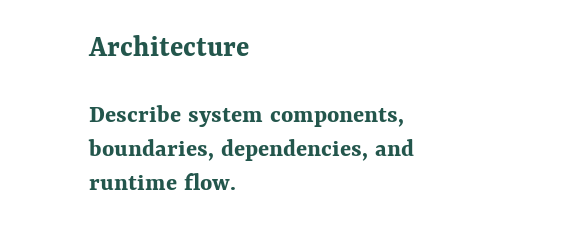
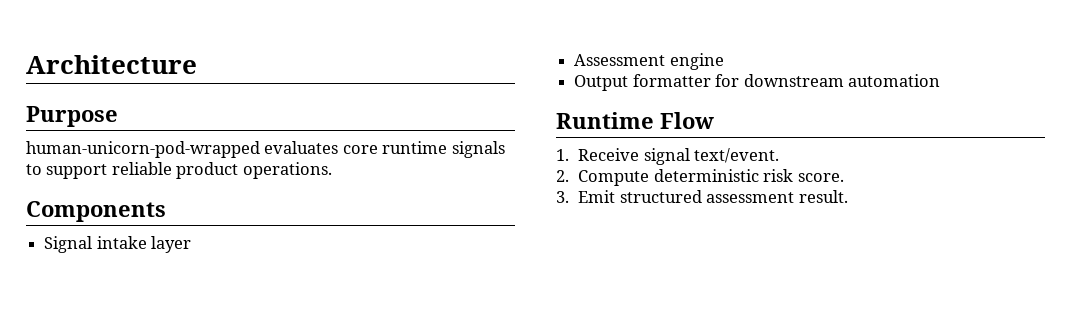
[89,105,405,127] [88,139,415,161] [89,173,237,190] Describe system components, boundaries, dependencies, and runtime flow. -> [26,106,118,127] [26,141,505,158] [26,162,332,179] [26,201,166,222] [44,236,192,253] [574,53,724,70] [574,74,940,91] [556,112,714,129] [556,148,780,165] [556,169,844,186] [556,190,848,203] Purpose // human-unicorn-pod-wrapped evaluates core runtime signals to support reliable product operations. // Components // Signal intake layer // Assessment engine // Output formatter for downstream automation // Runtime Flow // 1. Receive signal text/event. // 2. Compute deterministic risk score. // 3. Emit structured assessment result.

